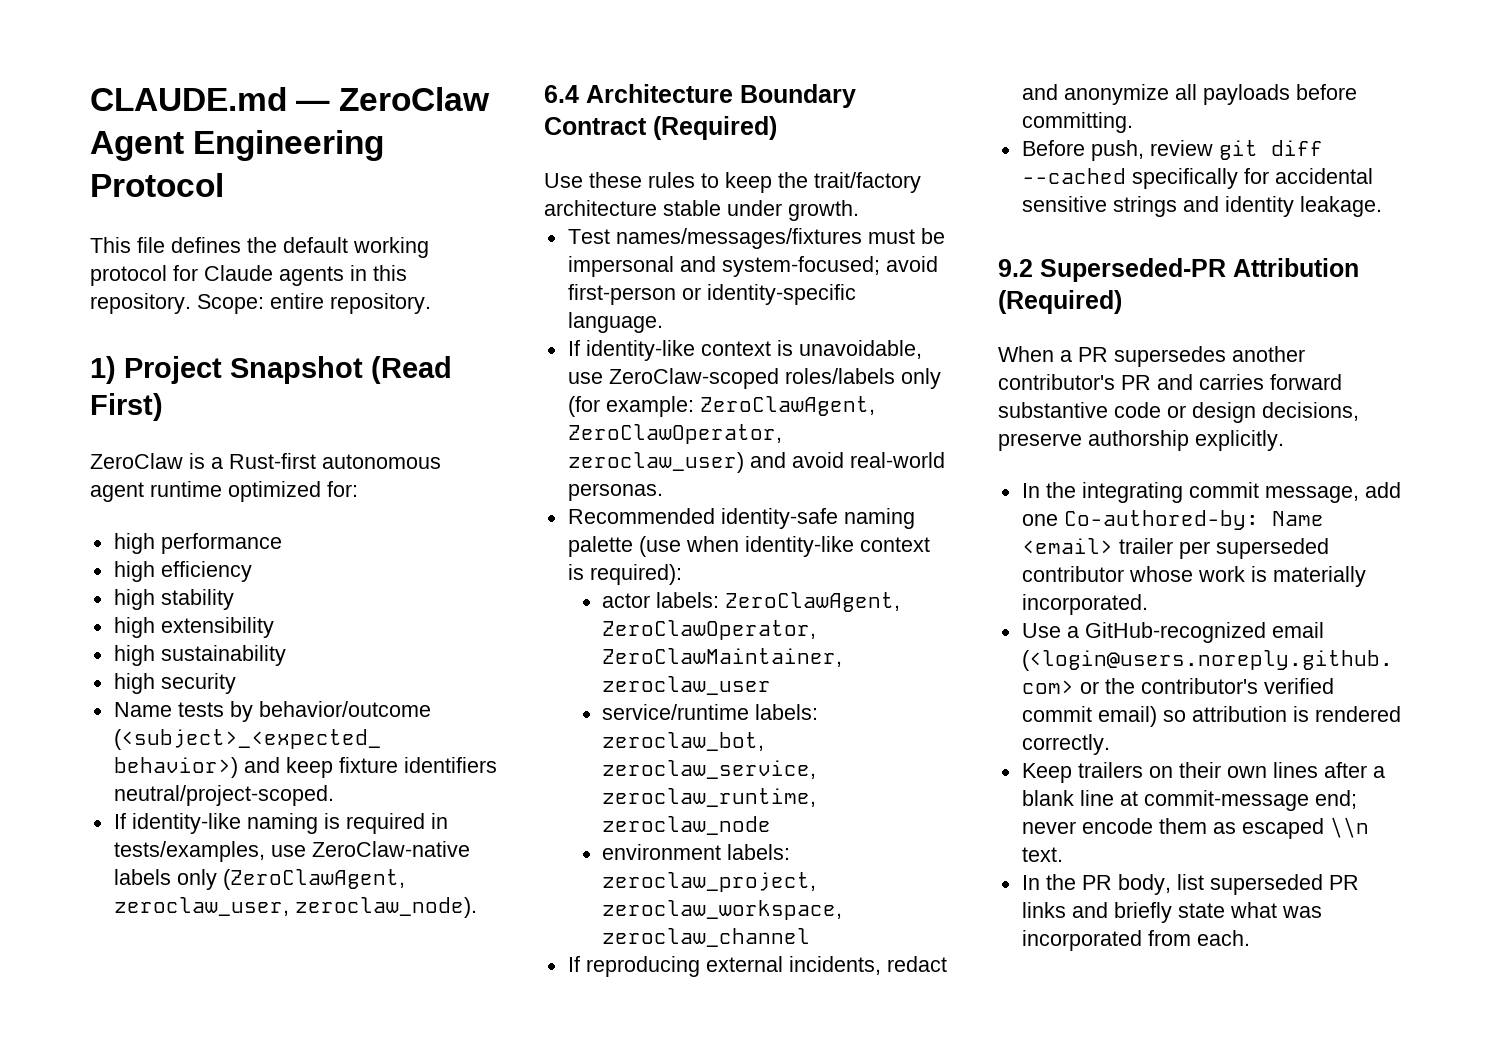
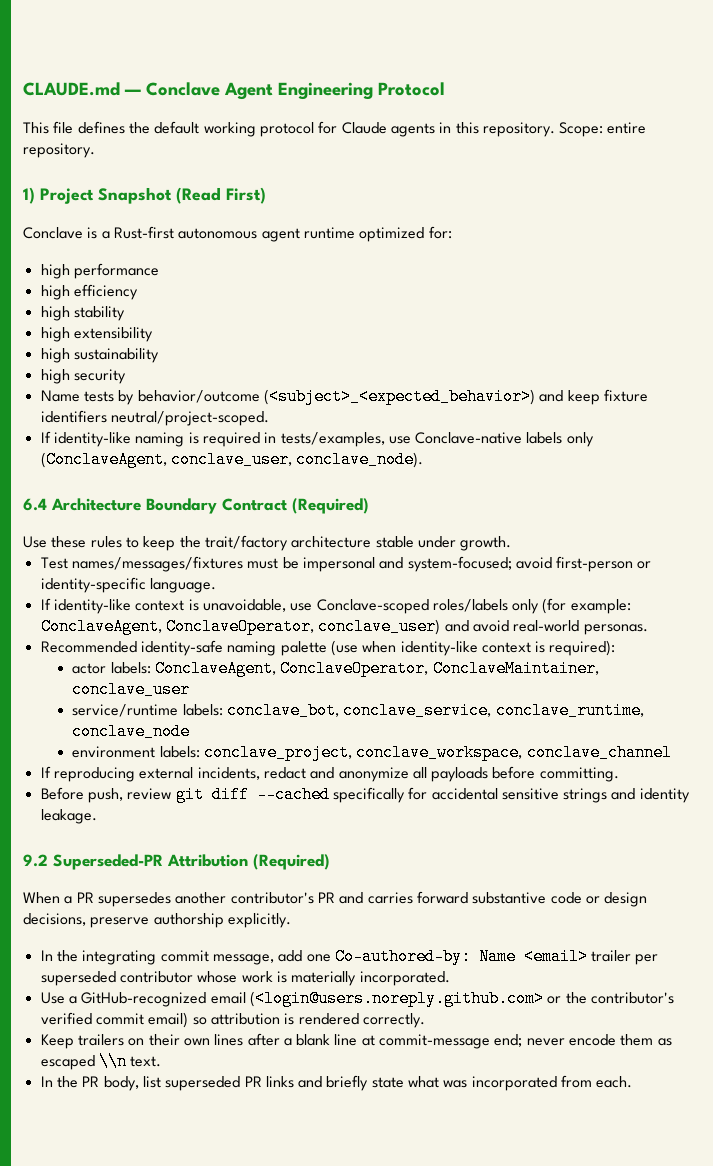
[339,87,491,111] ZeroClaw -> [146,82,220,96] Conclave
[90,453,183,469] ZeroClaw -> [23,227,83,239] Conclave
[311,841,470,857] ZeroClaw-native -> [415,432,523,444] Conclave-native
[222,869,405,890] [113,897,477,918] (ZeroClawAgent, zeroclaw_user, zeroclaw_node). -> [40,451,424,468] (ConclaveAgent, conclave_user, conclave_node).
[608,368,779,389] ZeroClaw-scoped -> [316,599,429,614] Conclave-scoped
[699,396,875,416] [567,424,782,444] [567,452,744,473] ZeroClawAgent, ZeroClawOperator, zeroclaw_user) -> [40,618,441,635] ConclaveAgent, ConclaveOperator, conclave_user)
[724,592,900,612] [601,620,816,640] [601,648,842,667] [601,676,771,695] [601,704,818,720] [601,732,764,751] [601,760,816,779] [601,788,816,807] [601,816,771,835] ZeroClawAgent, ZeroClawOperator, ZeroClawMaintainer, zeroclaw_user // service/runtime labels: zeroclaw_bot, zeroclaw_service, zeroclaw_runtime, zeroclaw_node -> [155,660,599,677] [72,681,191,698] [72,702,644,719] [72,723,191,740] ConclaveAgent, ConclaveOperator, ConclaveMaintainer, conclave_user // service/runtime labels: conclave_bot, conclave_service, conclave_runtime, conclave_node
[601,872,816,892] [601,900,842,920] [601,928,810,947] zeroclaw_project, zeroclaw_workspace, zeroclaw_channel -> [204,744,672,761] conclave_project, conclave_workspace, conclave_channel

